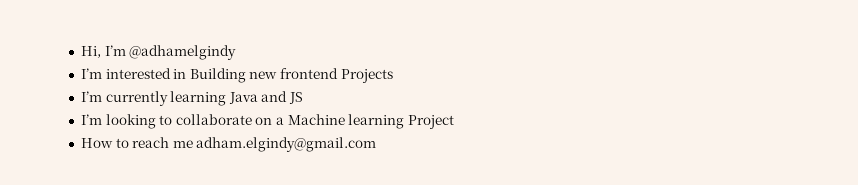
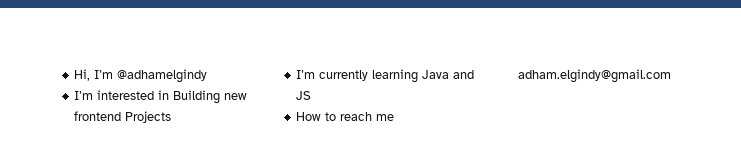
[80,114,455,129] // I’m looking to collaborate on a Machine learning Project -> (312, 95) none

